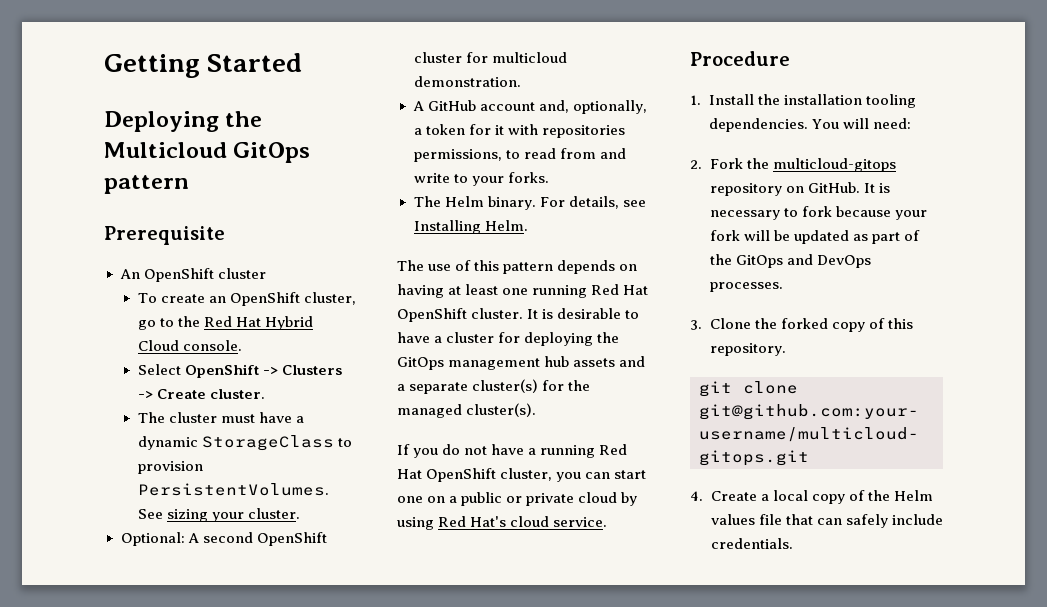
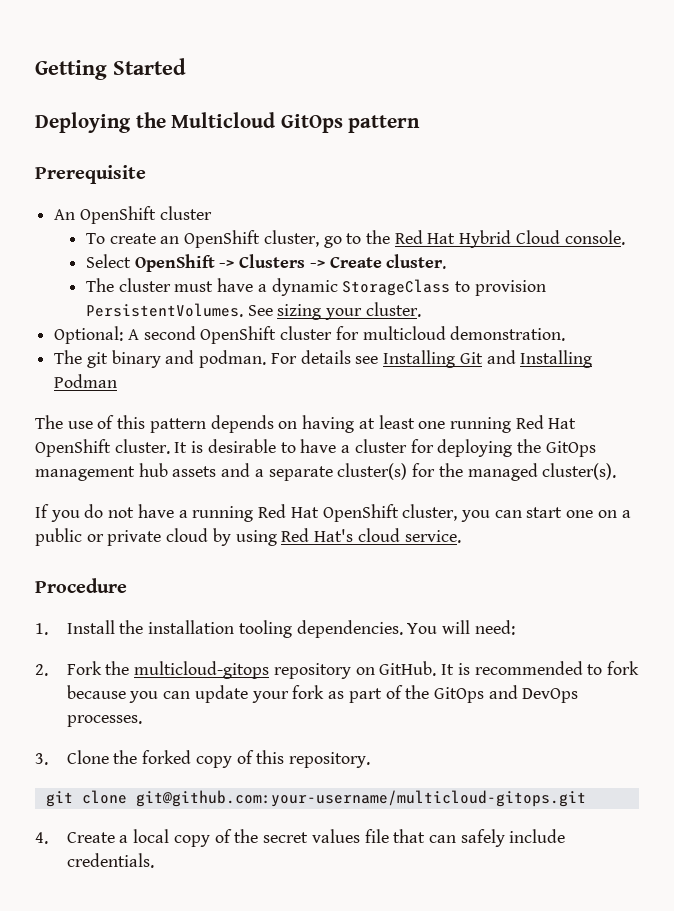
[412,100,647,114] [413,124,625,138] [413,148,626,162] [413,172,549,186] [413,196,646,210] [413,220,528,234] A GitHub account and, optionally, a token for it with repositories permissions, to read from and write to your forks. // The Helm binary. For details, see Installing Helm. -> [54,350,593,368] [54,374,118,388] The git binary and podman. For details see Installing Git and Installing Podman
[709,210,780,220] necessary -> [474,661,583,675] recommended
[894,210,927,220] [709,230,849,244] your fork will be updated -> [129,685,325,703] you can update your fork
[893,490,933,501] Helm -> [263,832,309,843] secret

